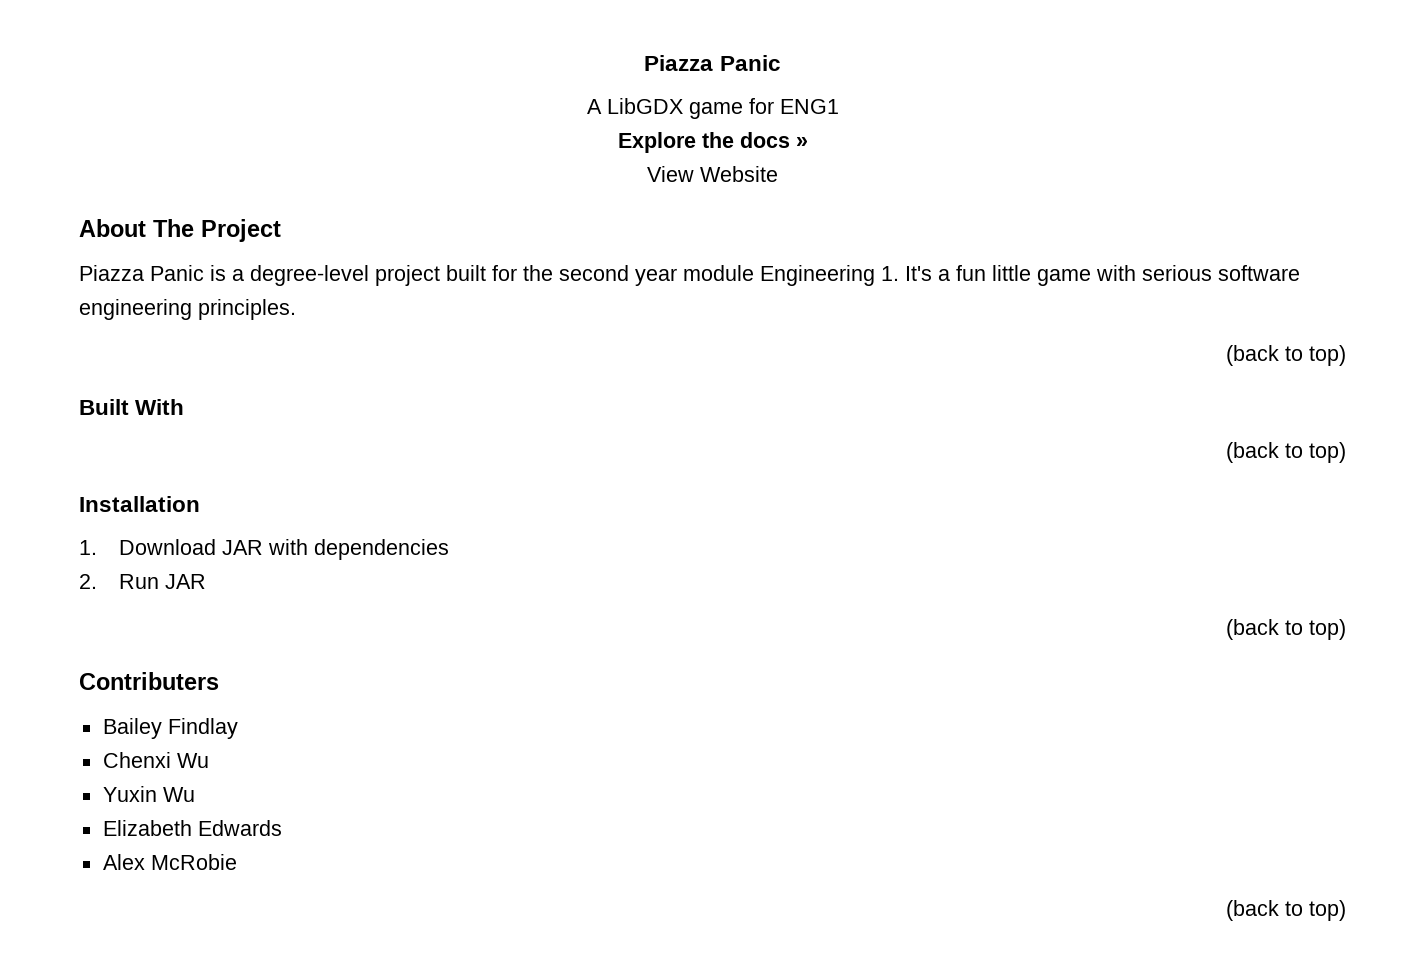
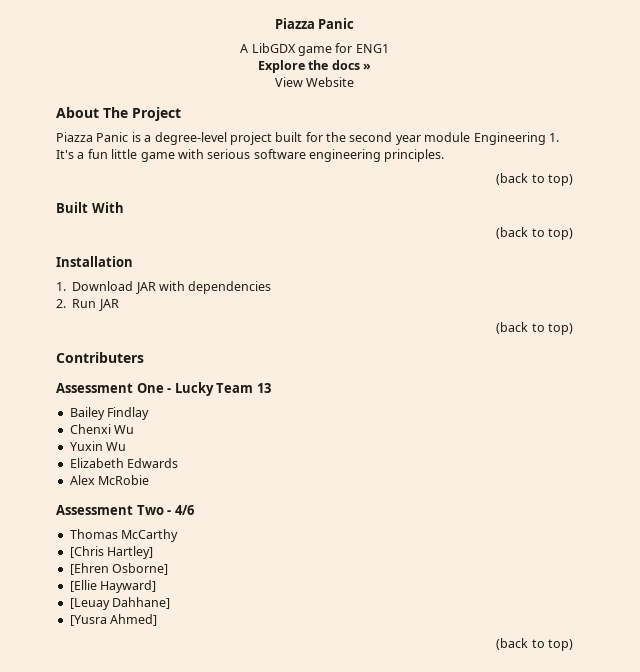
(219, 681) none -> [56,382,271,396] // Assessment One - Lucky Team 13
(237, 862) none -> [56,505,194,515] [69,529,179,542] [69,546,154,559] [69,563,169,575] [69,580,157,593] [69,597,171,610] [69,614,158,626] // Assessment Two - 4/6 // Thomas McCarthy // [Chris Hartley] // [Ehren Osborne] // [Ellie Hayward] // [Leuay Dahhane] // [Yusra Ahmed]

